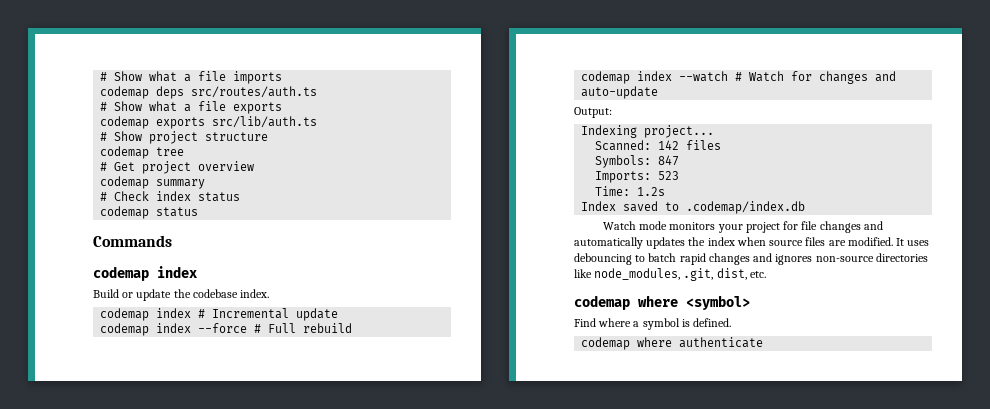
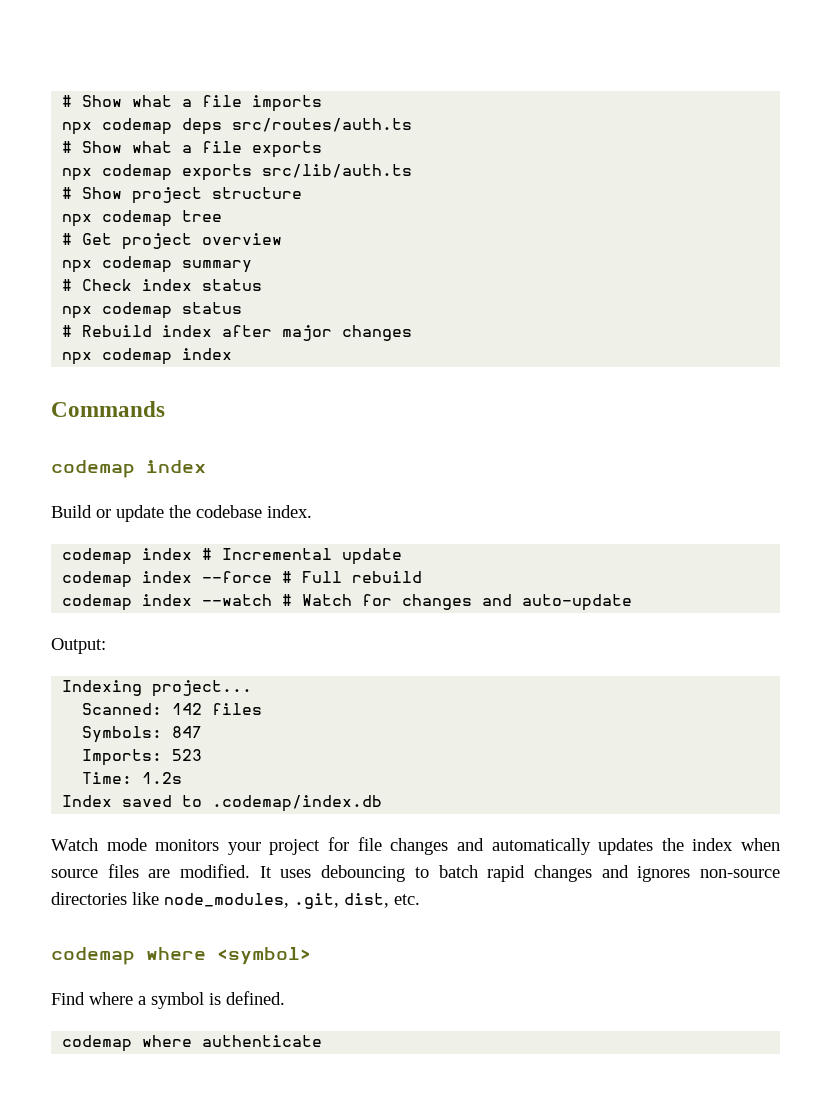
(283, 77) none -> [62,122,93,135] npx
(283, 108) none -> [62,168,93,181] npx
(269, 136) none -> [62,214,93,227] npx
(255, 166) none -> [62,260,93,273] npx
(241, 197) none -> [62,306,93,319] npx
(199, 212) none -> [62,325,413,341] [62,348,233,365] // # Rebuild index after major changes // npx codemap index

